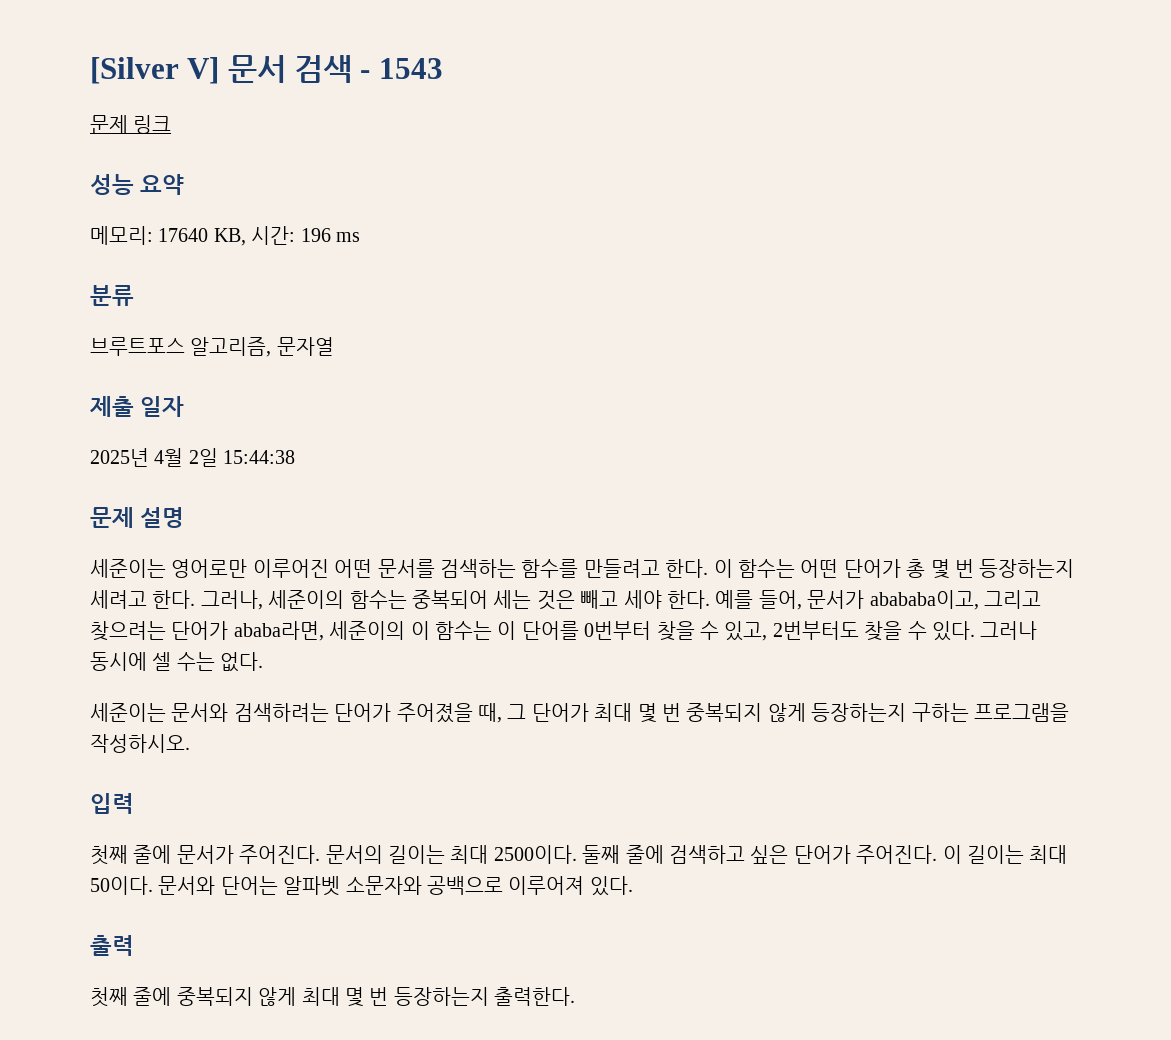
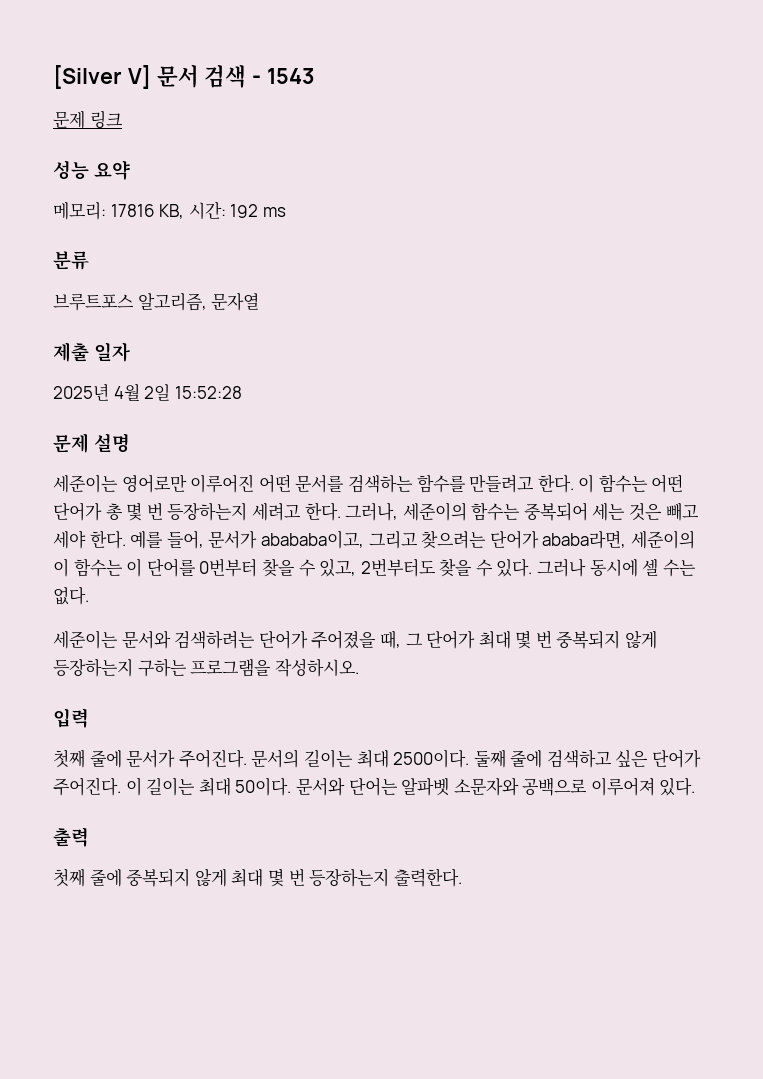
[158,228,209,242] 17640 -> [110,204,155,217] 17816
[300,228,331,242] 196 -> [230,204,259,218] 192
[223,450,296,464] 15:44:38 -> [174,386,242,399] 15:52:28

